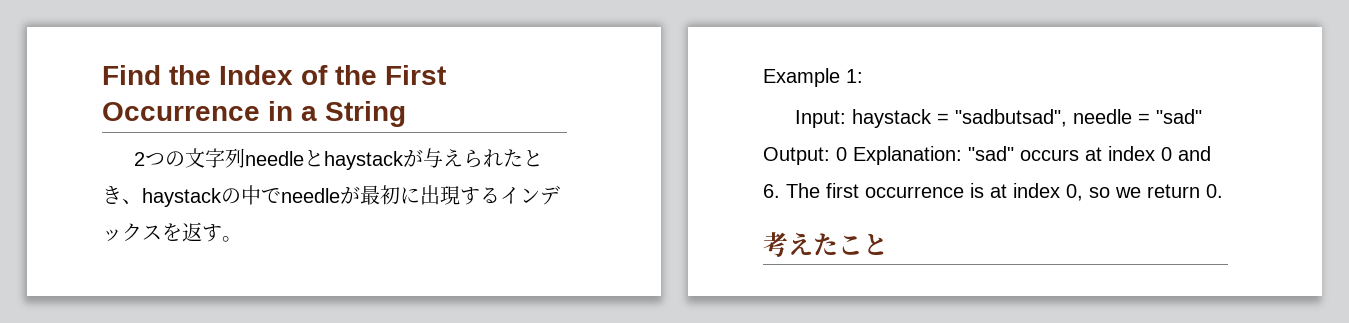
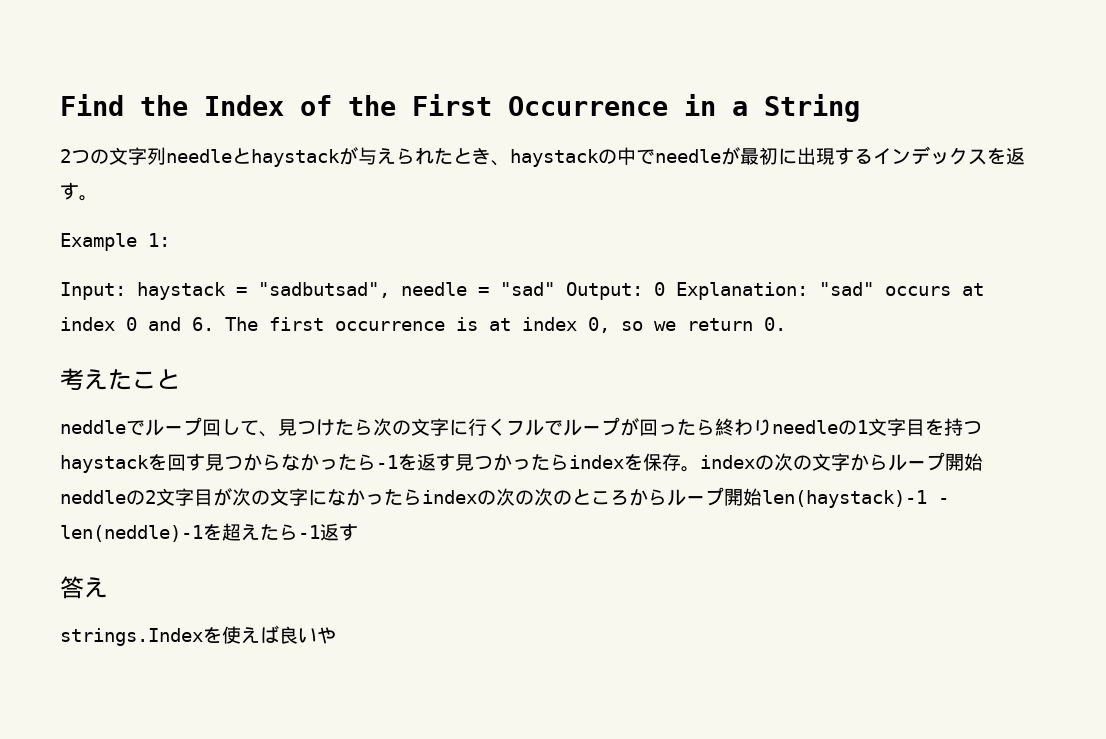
(888, 244) none -> [60,417,982,437] [60,452,983,473] [60,487,949,508] [60,523,358,542] [60,576,108,599] [60,625,336,646] // neddleでループ回して、見つけたら次の文字に行くフルでループが回ったら終わりneedleの1文字目を持つhaystackを回す見つからなかったら-1を返す見つかったらindexを保存。indexの次の文字からループ開始neddleの2文字目が次の文字になかったらindexの次の次のところからループ開始len(haystack)-1 - len(neddle)-1を超えたら-1返す // 答え // strings.Indexを使えば良いや

